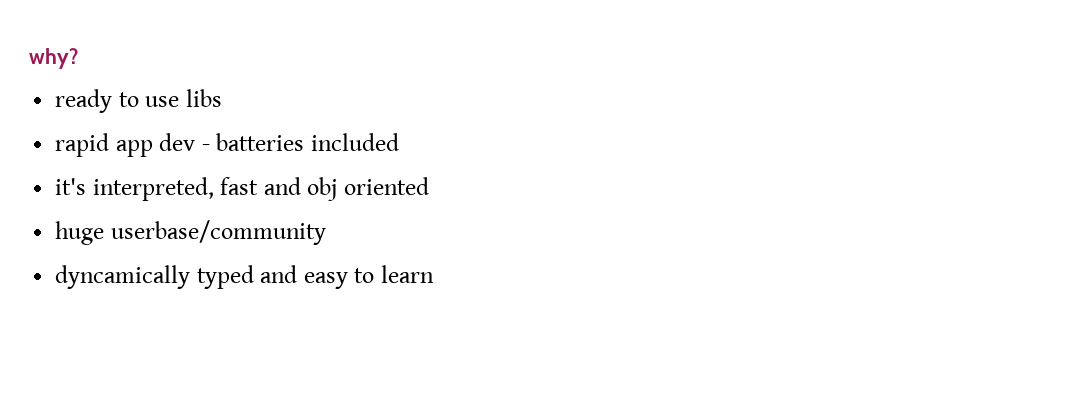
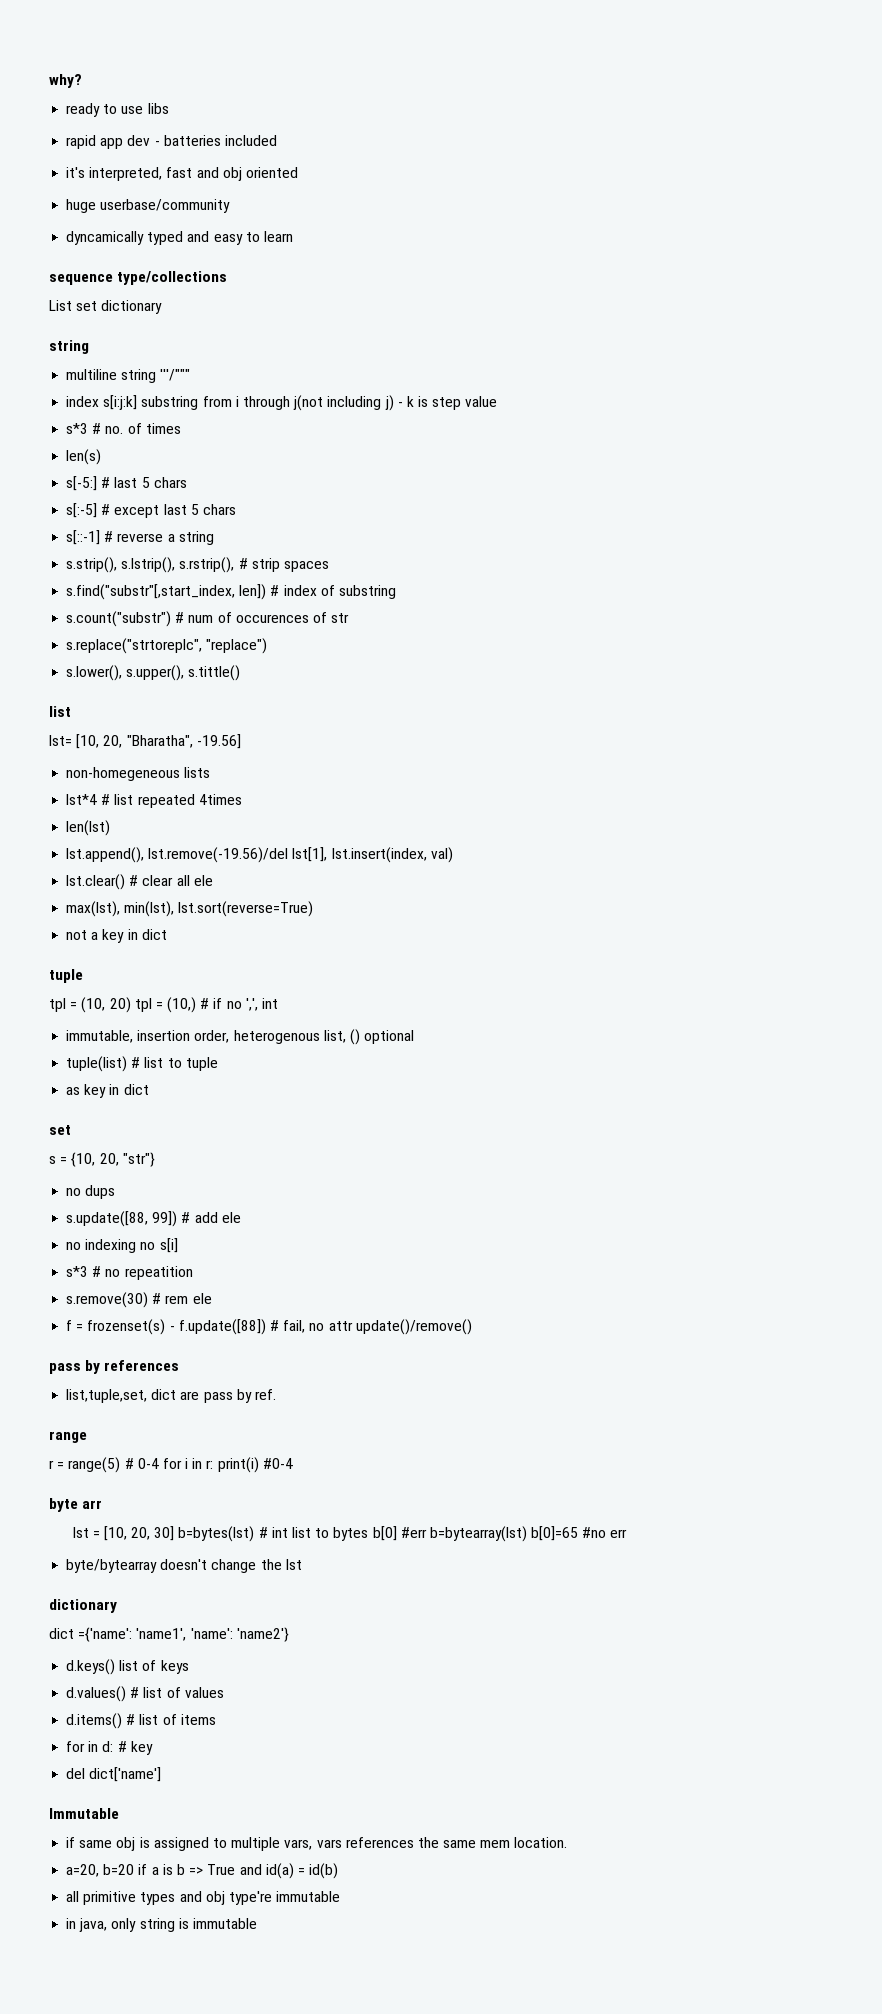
(434, 274) none -> [49,271,228,285] [49,300,163,314] [49,340,89,354] [66,369,191,383] [66,395,498,411] [66,423,181,434] [66,449,102,465] [66,476,187,491] [66,503,236,518] [66,530,214,545] [66,557,329,573] [66,584,396,600] [66,611,350,627] [66,638,268,654] [66,665,241,681] [49,706,71,717] [49,734,241,749] [66,767,211,781] [66,794,242,808] [66,820,111,836] [66,847,453,863] [66,874,213,890] [66,901,314,917] [66,929,167,943] [49,969,83,983] [49,997,279,1013] [66,1029,415,1045] [66,1056,218,1072] [66,1084,149,1098] [49,1125,71,1135] [49,1152,155,1167] [66,1185,116,1199] [66,1211,241,1227] [66,1238,178,1253] [66,1266,193,1280] [66,1292,212,1308] [66,1319,472,1335] [49,1360,180,1374] [66,1389,276,1403] [49,1431,87,1443] [49,1457,293,1473] [49,1498,103,1512] [72,1526,628,1542] [66,1559,302,1573] [49,1599,117,1613] [49,1627,289,1642] [66,1659,189,1675] [66,1686,224,1702] [66,1713,216,1729] [66,1741,153,1755] [66,1767,162,1782] [49,1808,119,1819] [66,1837,568,1851] [66,1863,339,1879] [66,1891,341,1905] [66,1918,257,1932] // sequence type/collections // List set dictionary // string // multiline string '''/""" // index s[i:j:k] substring from i through j(not including j) - k is step value // s*3 # no. of times // len(s) // s[-5:] # last 5 chars // s[:-5] # except last 5 chars // s[::-1] # reverse a string // s.strip(), s.lstrip(), s.rstrip(), # strip spaces // s.find("substr"[,start_index, len]) # index of substring // s.count("substr") # num of occurences of str // s.replace("strtoreplc", "replace") // s.lower(), s.upper(), s.tittle() // list // lst= [10, 20, "Bharatha", -19.56] // non-homegeneous lists // lst*4 # list repeated 4times // len(lst) // lst.append(), lst.remove(-19.56)/del lst[1], lst.insert(index, val) // lst.clear() # clear all ele // max(lst), min(lst), lst.sort(reverse=True) // not a key in dict // tuple // tpl = (10, 20) tpl = (10,) # if no ',', int // immutable, insertion order, heterogenous list, () optional // tuple(list) # list to tuple // as key in dict // set // s = {10, 20, "str"} // no dups // s.update([88, 99]) # add ele // no indexing no s[i] // s*3 # no repeatition // s.remove(30) # rem ele // f = frozenset(s) - f.update([88]) # fail, no attr update()/remove() // pass by references // list,tuple,set, dict are pass by ref. // range // r = range(5) # 0-4 for i in r: print(i) #0-4 // byte arr // lst = [10, 20, 30] b=bytes(lst) # int list to bytes b[0] #err b=bytearray(lst) b[0]=65 #no err // byte/bytearray doesn't change the lst // dictionary // dict ={'name': 'name1', 'name': 'name2'} // d.keys() list of keys // d.values() # list of values // d.items() # list of items // for in d: # key // del dict['name'] // Immutable // if same obj is assigned to multiple vars, vars references the same mem location. // a=20, b=20 if a is b => True and id(a) = id(b) // all primitive types and obj type're immutable // in java, only string is immutable

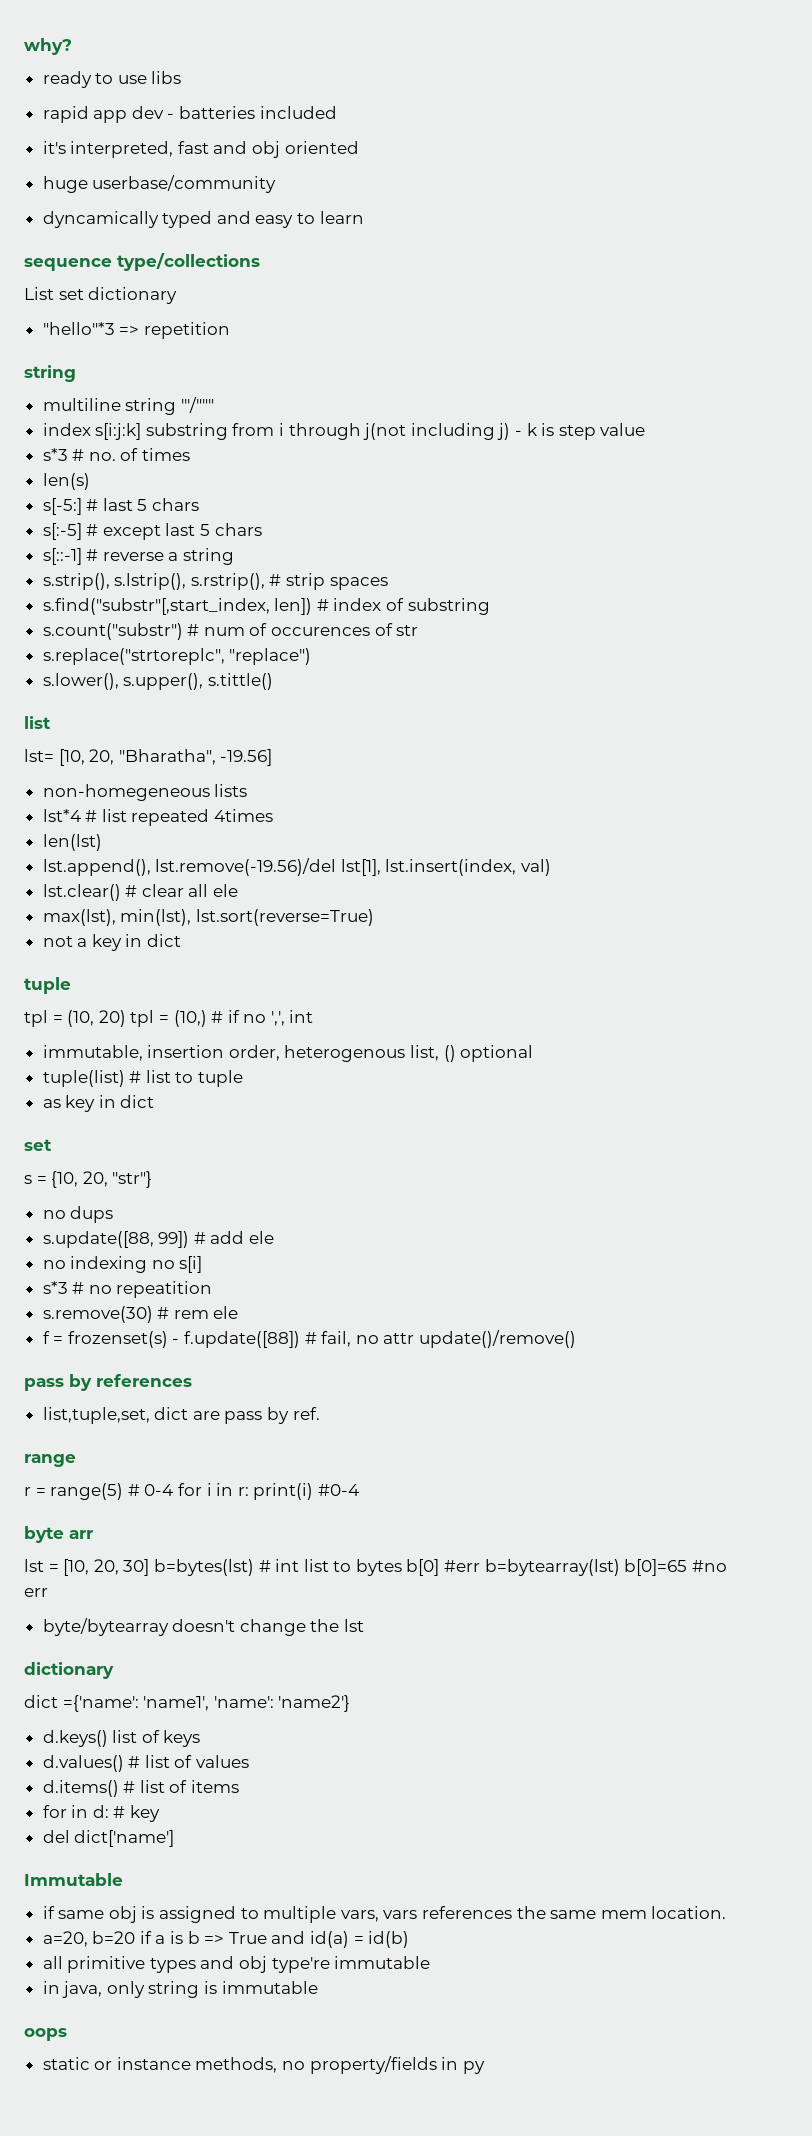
(163, 307) none -> [42,322,230,339] // "hello"*3 => repetition
(257, 1923) none -> [24,2028,67,2041] [42,2056,485,2074] // oops // static or instance methods, no property/fields in py

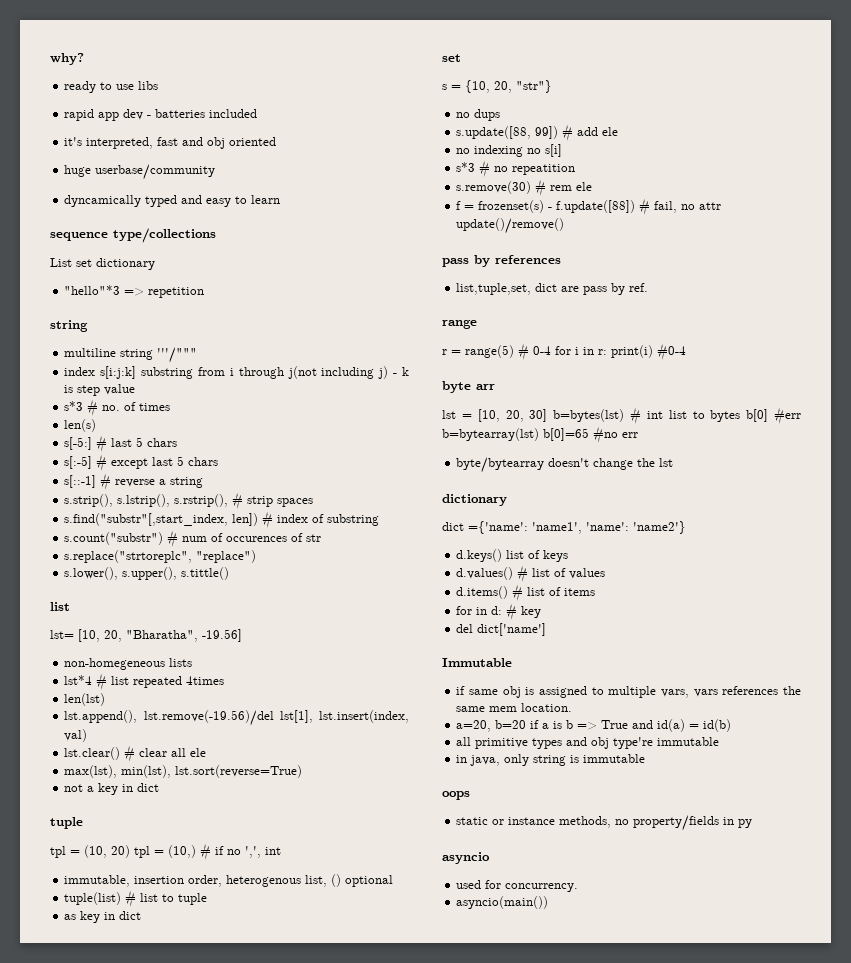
(485, 2067) none -> [442,852,490,864] [456,880,579,892] [456,896,549,909] // asyncio // used for concurrency. // asyncio(main())

